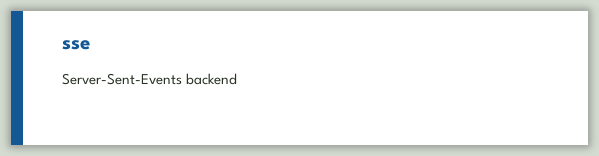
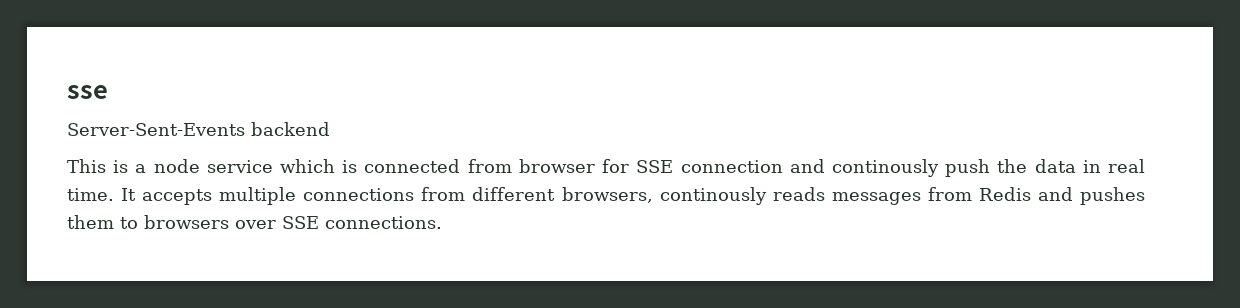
(238, 79) none -> [67,159,1145,177] [67,187,1145,205] [67,215,442,229] // This is a node service which is connected from browser for SSE connection and continously push the data in real time. It accepts multiple connections from different browsers, continously reads messages from Redis and pushes them to browsers over SSE connections.

